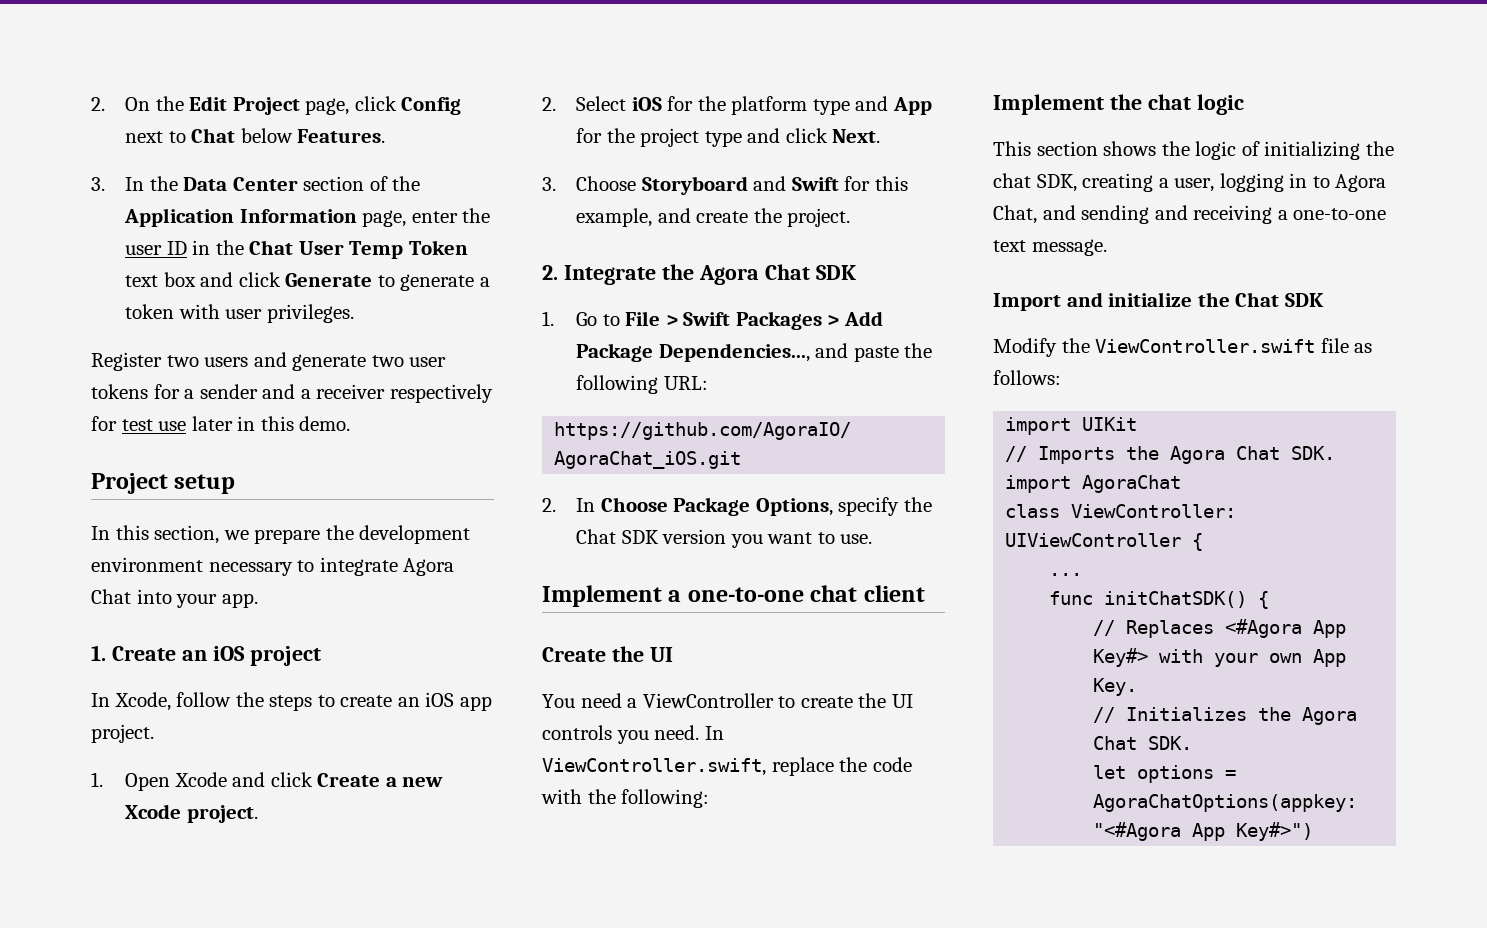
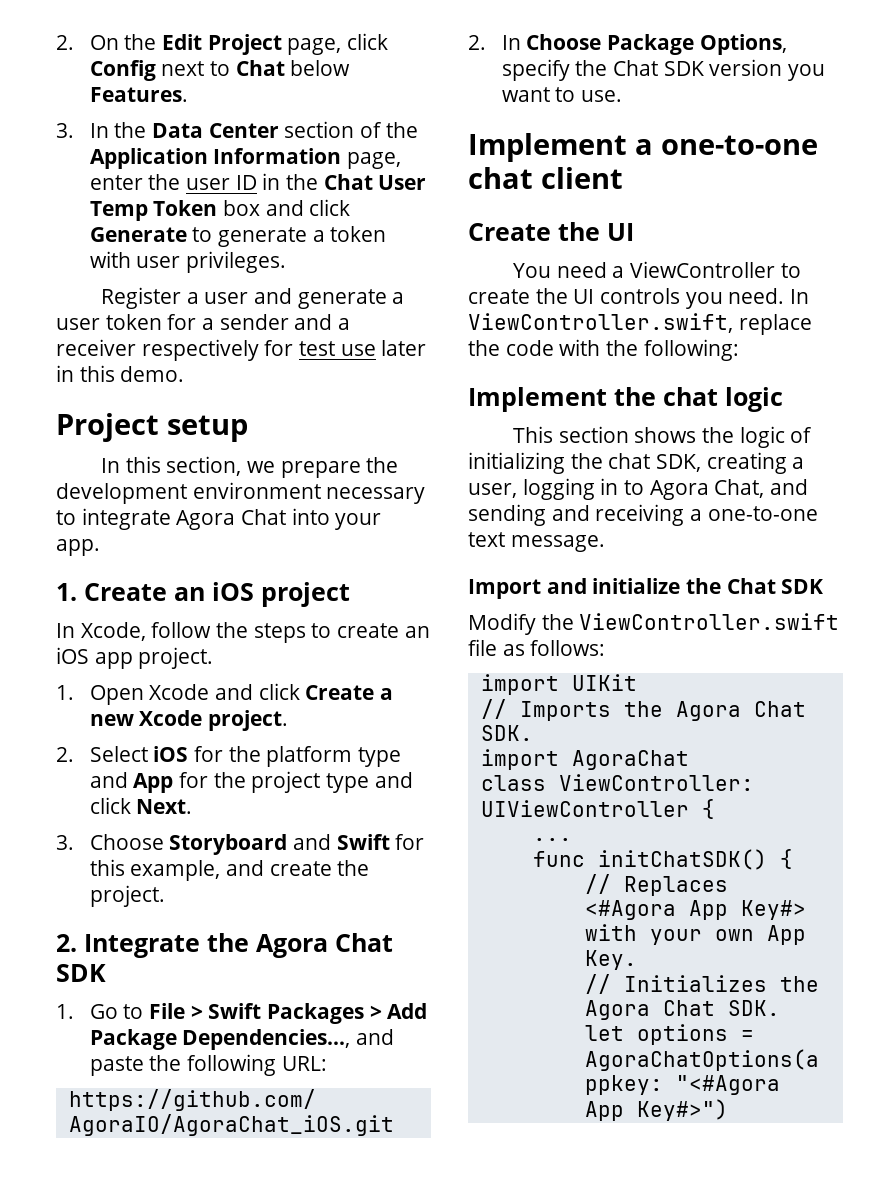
[125,275,159,287] text -> (218, 208) none
[166,352,447,371] [91,384,148,399] two users and generate two user tokens -> [186,288,405,309] [56,314,162,330] a user and generate a user token

